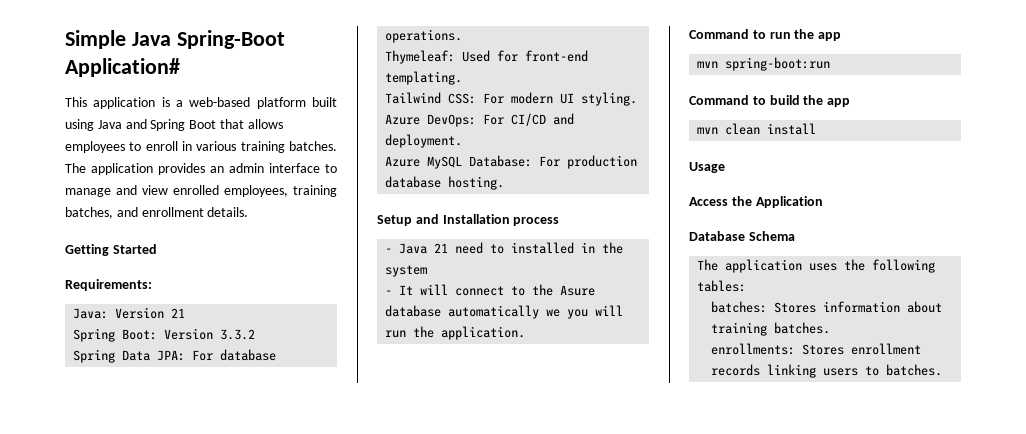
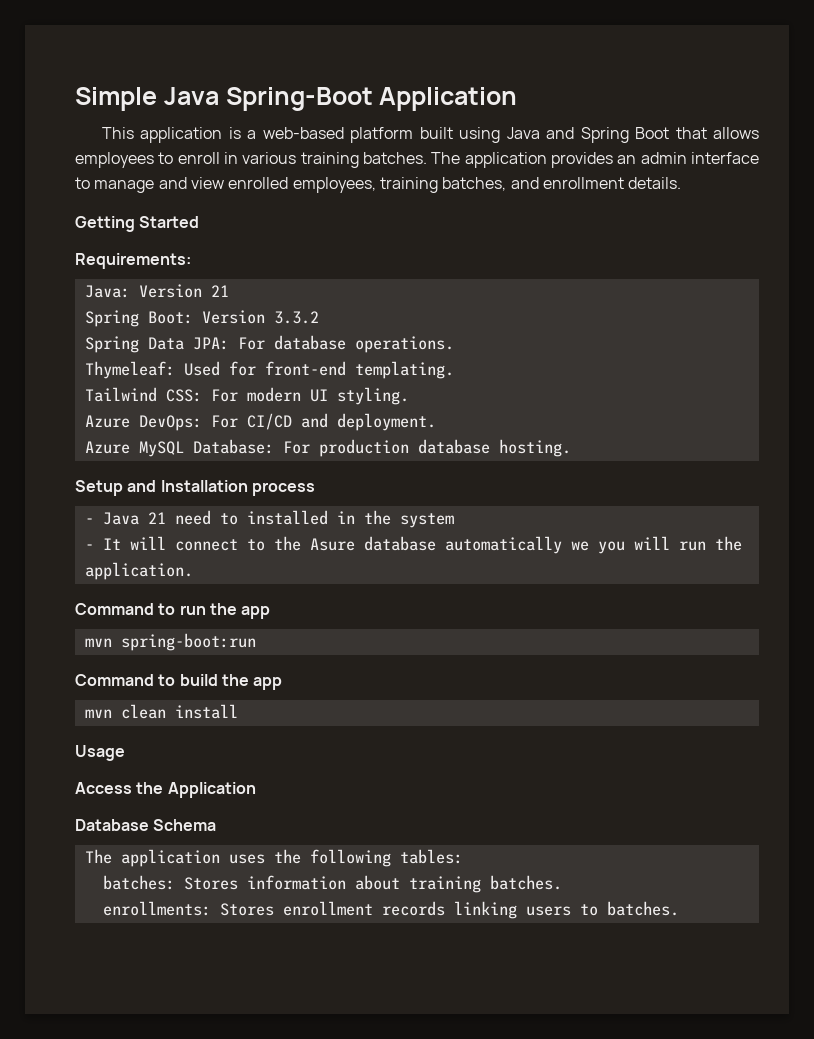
[65,58,180,77] Application# -> [379,87,518,111] Application

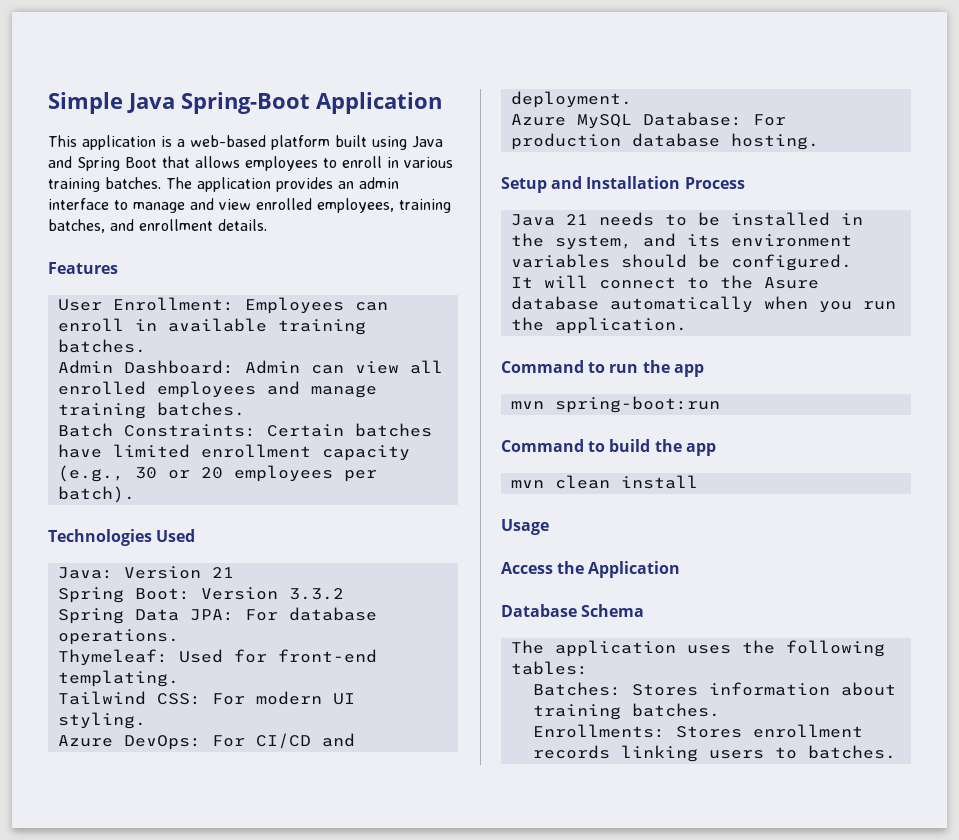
[75,216,200,232] [75,253,191,269] Getting Started // Requirements: -> [48,262,118,274] [57,297,388,314] [57,318,366,335] [57,339,146,353] [57,360,443,374] [57,381,377,398] [57,402,245,419] [57,423,432,437] [57,444,410,461] [57,465,377,482] [57,486,135,503] [48,529,196,546] Features // User Enrollment: Employees can enroll in available training batches. // Admin Dashboard: Admin can view all enrolled employees and manage training batches. // Batch Constraints: Certain batches have limited enrollment capacity (e.g., 30 or 20 employees per batch). // Technologies Used
[251,482,315,496] [84,510,454,528] [84,544,94,550] process // - Java 21 need to installed in the system // - -> [684,177,745,189] [510,212,863,226] [510,233,852,250] [510,254,852,271] Process // Java 21 needs to be installed in the system, and its environment variables should be configured. //
[570,536,670,554] we you will -> [763,296,852,313] when you
[102,875,175,890] batches: -> [532,682,621,696] Batches:
[102,901,211,916] enrollments: -> [532,724,665,738] Enrollments:

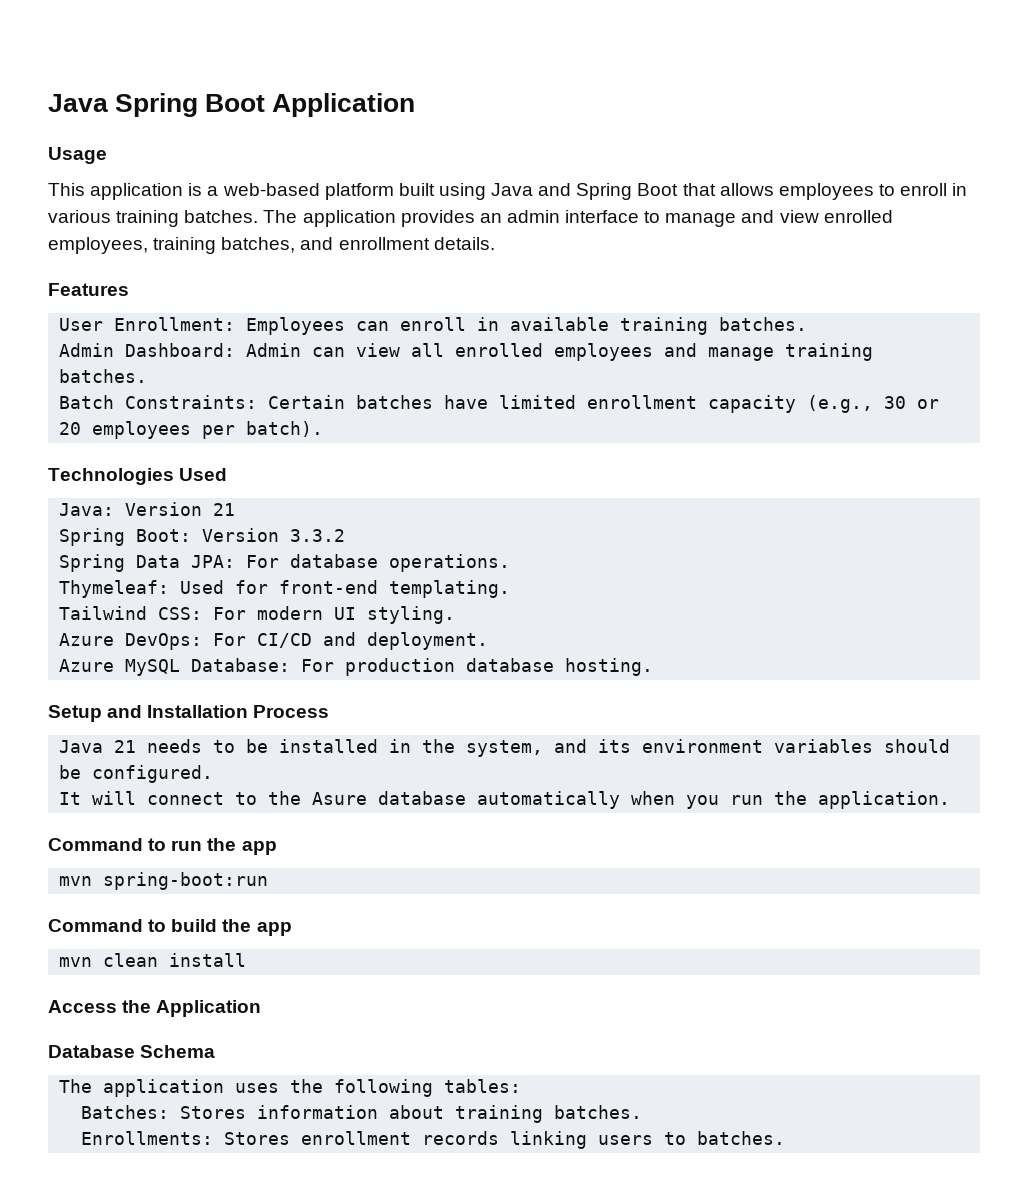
[48,92,442,114] Simple Java Spring-Boot Application -> [48,93,416,117] [48,147,107,164] Java Spring Boot Application // Usage
[501,519,549,535] // Usage -> (247, 960) none

